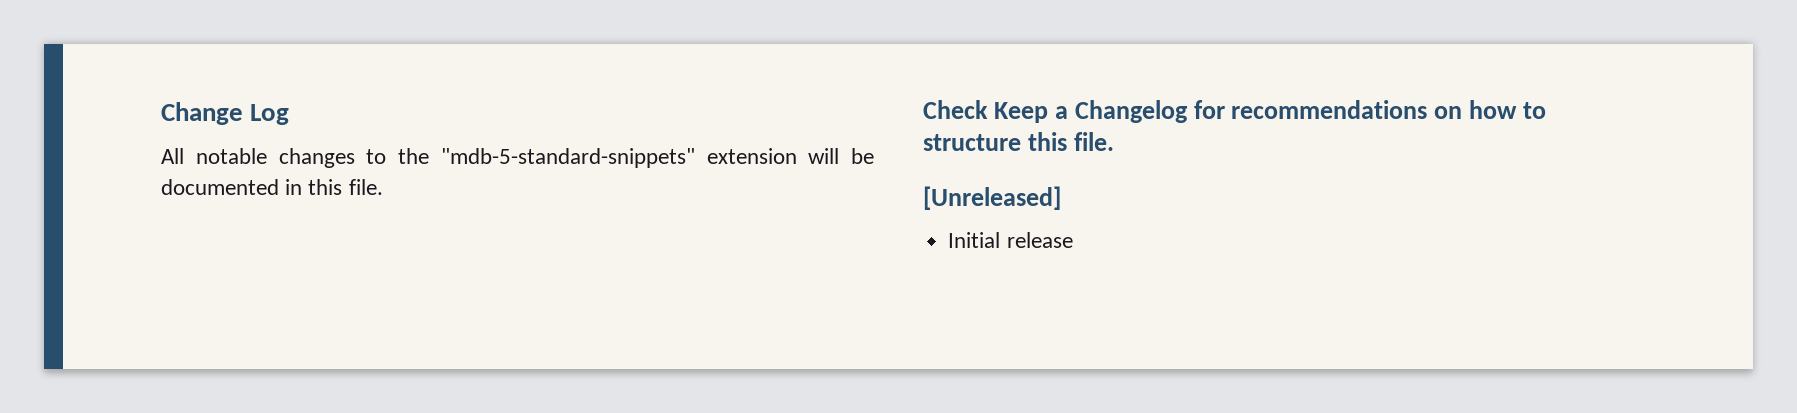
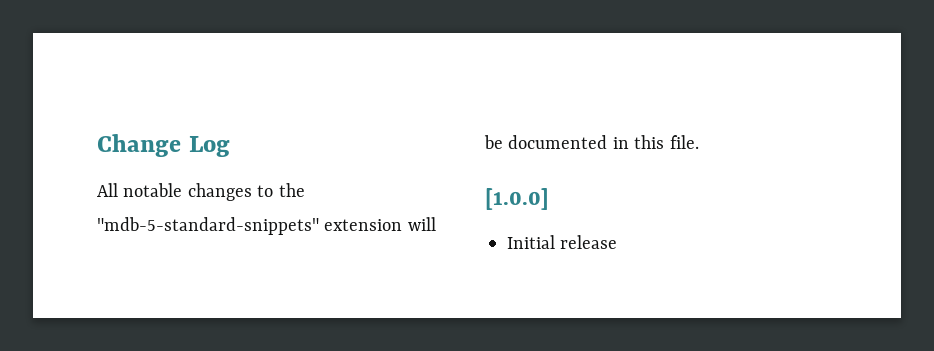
[923,100,1547,123] [923,132,1114,151] [923,186,1061,210] Check Keep a Changelog for recommendations on how to structure this file. // [Unreleased] -> [485,188,549,210] [1.0.0]

